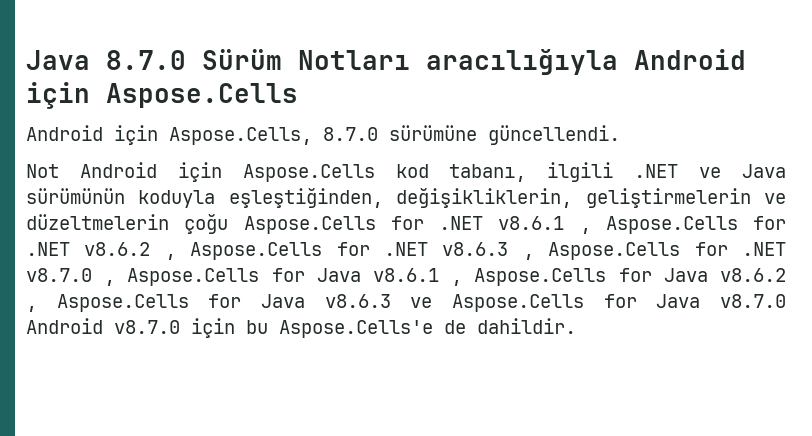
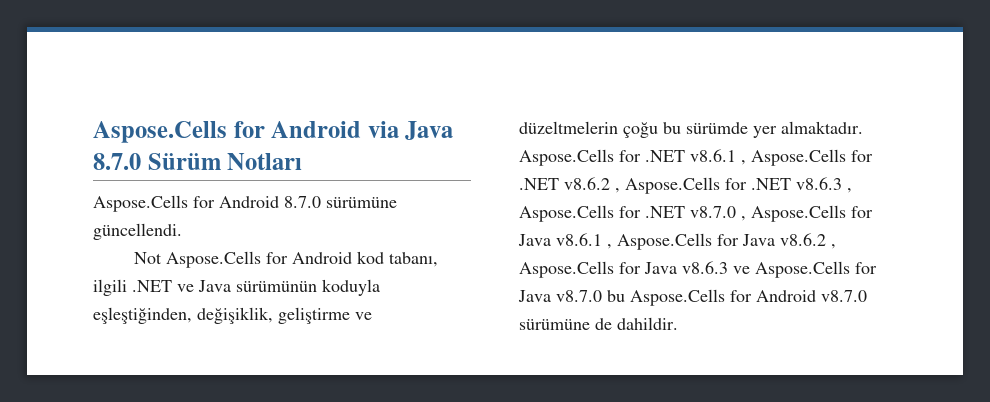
(26, 60) none -> [93,121,399,143] Aspose.Cells for Android via
[426,49,746,75] [26,82,298,109] [26,125,312,145] aracılığıyla Android için Aspose.Cells // Android için Aspose.Cells, -> [93,195,279,212] // Aspose.Cells for Android
[79,162,375,182] Android için Aspose.Cells -> [166,251,353,268] Aspose.Cells for Android
[396,188,751,208] değişikliklerin, geliştirmelerin -> [197,307,350,324] değişiklik, geliştirme
(229, 224) none -> [663,121,863,138] bu sürümde yer almaktadır.
[26,318,433,338] Android v8.7.0 için bu Aspose.Cells'e -> [607,289,867,306] [519,319,590,330] bu Aspose.Cells for Android v8.7.0 sürümüne

